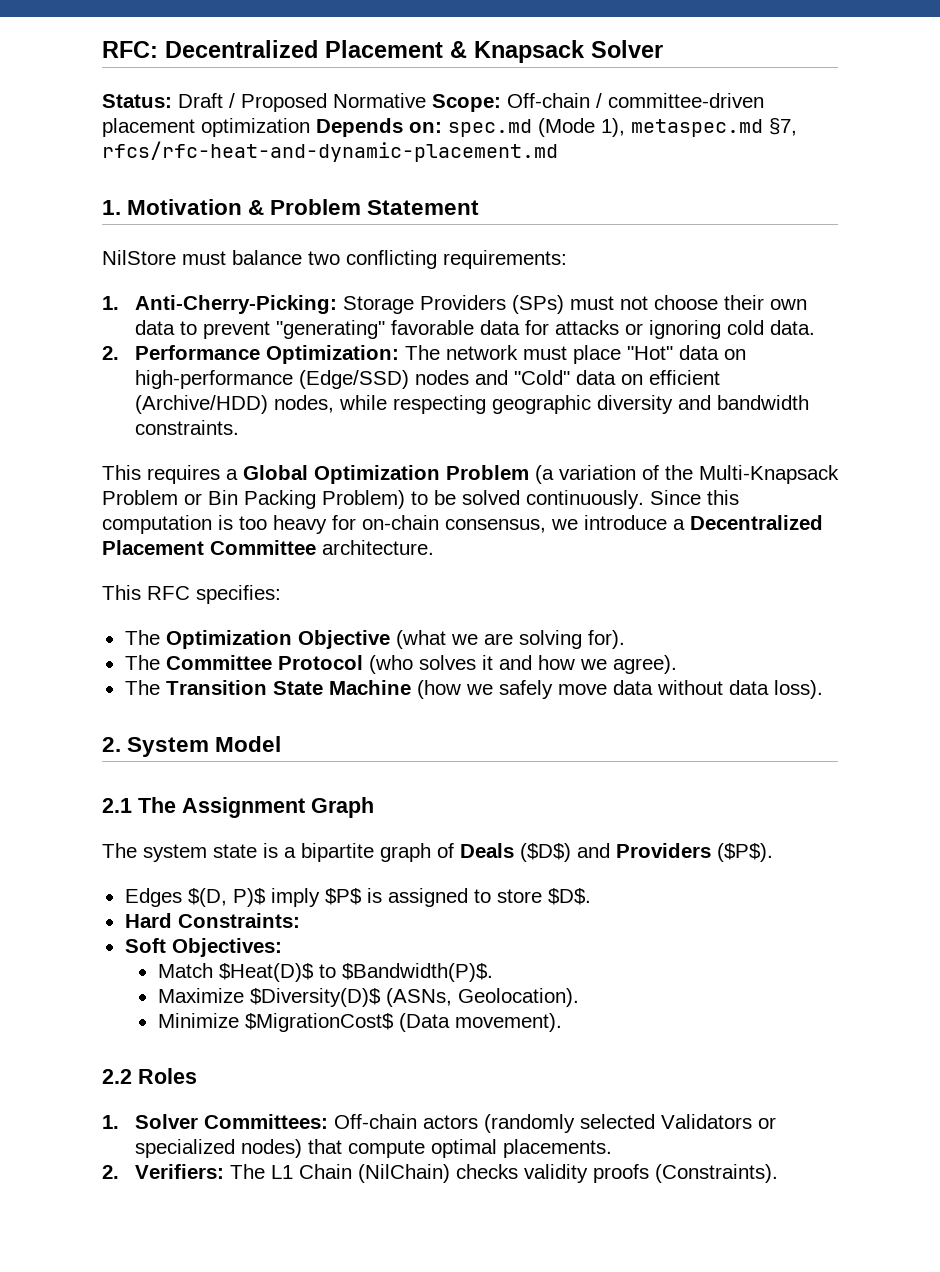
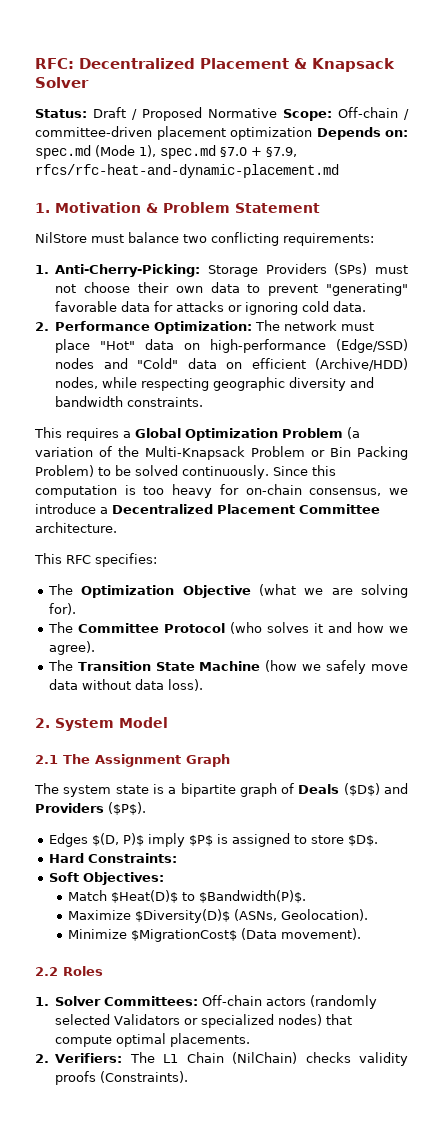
[631,118,797,137] metaspec.md §7, -> [160,145,297,159] spec.md §7.0 + §7.9,

